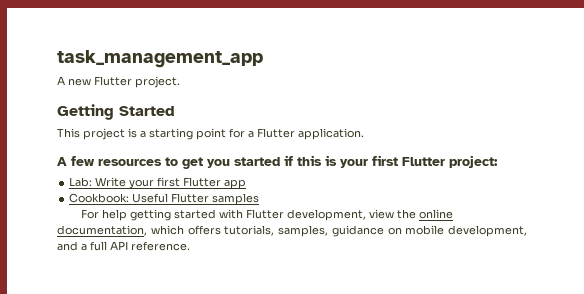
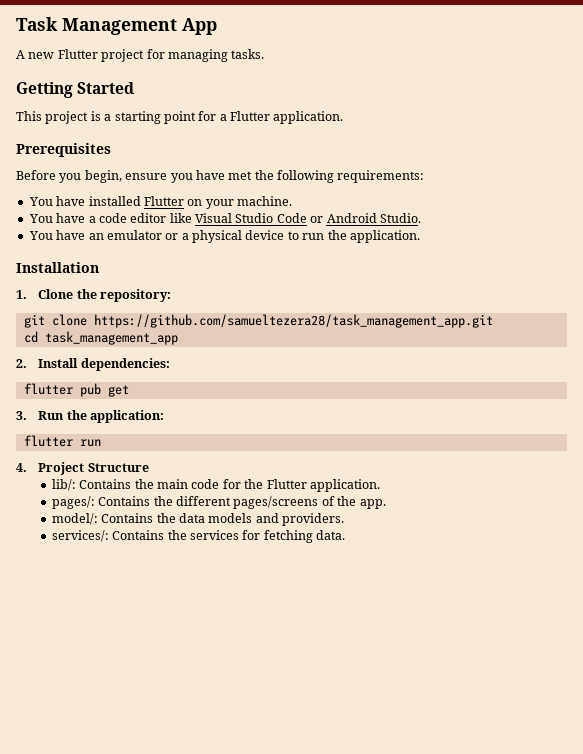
[57,50,263,68] task_management_app -> [16,17,217,35] Task Management App
[135,76,180,88] project. -> [101,49,265,62] project for managing tasks.
[57,155,498,169] [69,177,247,189] [69,193,260,205] [80,209,453,221] [57,225,527,237] [57,241,190,251] A few resources to get you started if this is your first Flutter project: // Lab: Write your first Flutter app // Cookbook: Useful Flutter samples // For help getting started with Flutter development, view the online documentation, which offers tutorials, samples, guidance on mobile development, and a full API reference. -> [16,143,111,157] [16,170,425,183] [28,196,292,209] [28,213,421,223] [28,230,420,243] [16,262,99,273] [16,289,171,302] [23,314,493,328] [23,331,178,345] [16,358,170,371] [23,383,129,397] [16,410,164,423] [23,435,101,447] [16,462,149,475] [51,479,380,492] [51,496,386,509] [51,513,345,526] [51,530,346,543] Prerequisites // Before you begin, ensure you have met the following requirements: // You have installed Flutter on your machine. // You have a code editor like Visual Studio Code or Android Studio. // You have an emulator or a physical device to run the application. // Installation // 1. Clone the repository: // git clone https://github.com/samueltezera28/task_management_app.git // cd task_management_app // 2. Install dependencies: // flutter pub get // 3. Run the application: // flutter run // 4. Project Structure // lib/: Contains the main code for the Flutter application. // pages/: Contains the different pages/screens of the app. // model/: Contains the data models and providers. // services/: Contains the services for fetching data.

